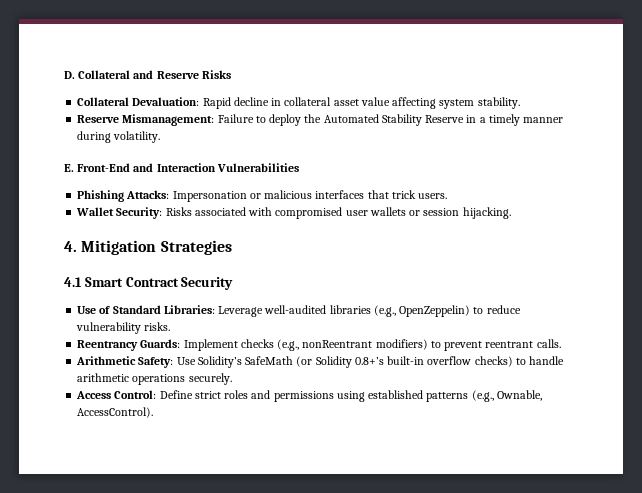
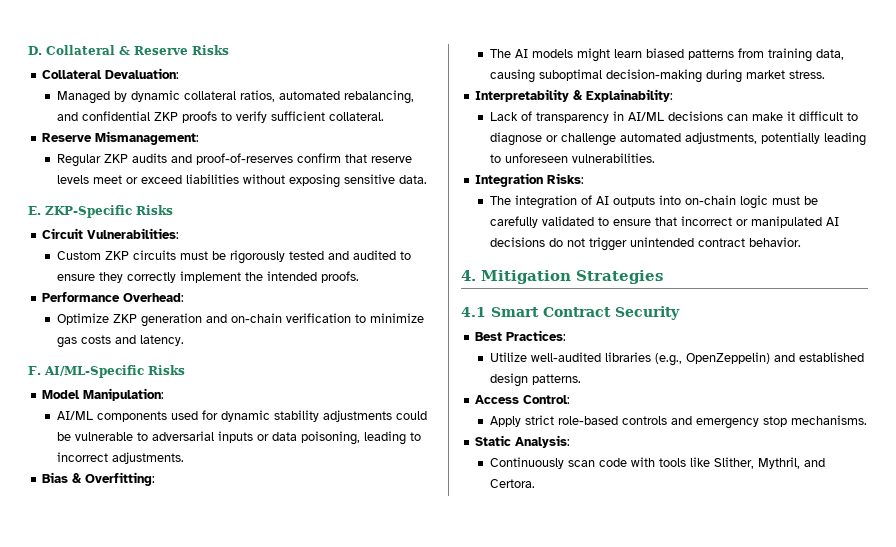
[133,70,154,79] and -> [119,46,130,55] &
[202,97,520,109] [77,114,564,126] [77,131,161,143] [64,163,299,172] [77,190,448,202] [76,207,511,219] Rapid decline in collateral asset value affecting system stability. // Reserve Mismanagement: Failure to deploy the Automated Stability Reserve in a timely manner during volatility. // E. Front-End and Interaction Vulnerabilities // Phishing Attacks: Impersonation or malicious interfaces that trick users. // Wallet Security: Risks associated with compromised user wallets or session hijacking. -> [56,90,414,104] [56,111,384,123] [42,131,200,145] [56,153,412,167] [56,174,427,188] [28,205,173,218] [42,228,180,239] [56,250,411,264] [56,271,359,283] [42,292,185,302] [56,313,424,327] [56,335,184,348] [28,365,185,378] [42,388,165,401] [56,410,427,422] [56,431,421,445] [56,452,184,464] [42,472,156,486] [489,48,844,62] [489,69,825,83] [475,89,674,102] [489,111,858,123] [489,132,866,146] [489,153,655,163] [475,173,585,187] [489,195,818,209] [489,216,839,228] [489,237,801,251] // Managed by dynamic collateral ratios, automated rebalancing, and confidential ZKP proofs to verify sufficient collateral. // Reserve Mismanagement: // Regular ZKP audits and proof-of-reserves confirm that reserve levels meet or exceed liabilities without exposing sensitive data. // E. ZKP-Specific Risks // Circuit Vulnerabilities: // Custom ZKP circuits must be rigorously tested and audited to ensure they correctly implement the intended proofs. // Performance Overhead: // Optimize ZKP generation and on-chain verification to minimize gas costs and latency. // F. AI/ML-Specific Risks // Model Manipulation: // AI/ML components used for dynamic stability adjustments could be vulnerable to adversarial inputs or data poisoning, leading to incorrect adjustments. // Bias & Overfitting: // The AI models might learn biased patterns from training data, causing suboptimal decision-making during market stress. // Interpretability & Explainability: // Lack of transparency in AI/ML decisions can make it difficult to diagnose or challenge automated adjustments, potentially leading to unforeseen vulnerabilities. // Integration Risks: // The integration of AI outputs into on-chain logic must be carefully validated to ensure that incorrect or manipulated AI decisions do not trigger unintended contract behavior.
[77,305,521,317] [76,322,171,334] [77,339,561,351] [76,356,565,368] [77,373,232,385] [76,390,542,402] [77,407,154,418] Use of Standard Libraries: Leverage well-audited libraries (e.g., OpenZeppelin) to reduce vulnerability risks. // Reentrancy Guards: Implement checks (e.g., nonReentrant modifiers) to prevent reentrant calls. // Arithmetic Safety: Use Solidity’s SafeMath (or Solidity 0.8+’s built-in overflow checks) to handle arithmetic operations securely. // Access Control: Define strict roles and permissions using established patterns (e.g., Ownable, AccessControl). -> [475,330,567,341] [489,352,864,366] [489,373,581,387] [475,395,571,404] [489,415,867,429] [475,435,571,448] [489,457,825,469] [489,479,535,488] Best Practices: // Utilize well-audited libraries (e.g., OpenZeppelin) and established design patterns. // Access Control: // Apply strict role-based controls and emergency stop mechanisms. // Static Analysis: // Continuously scan code with tools like Slither, Mythril, and Certora.

